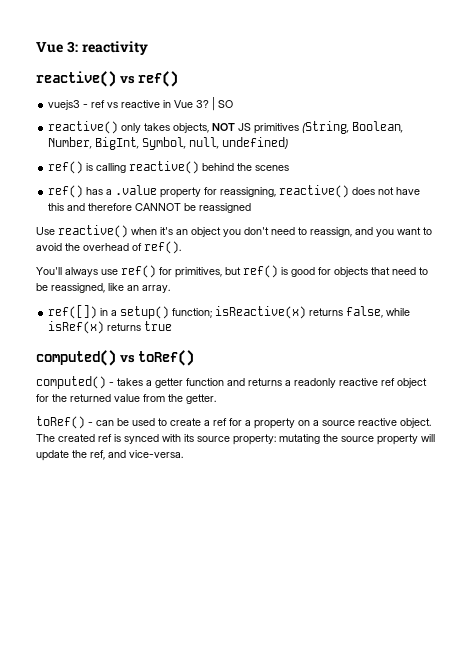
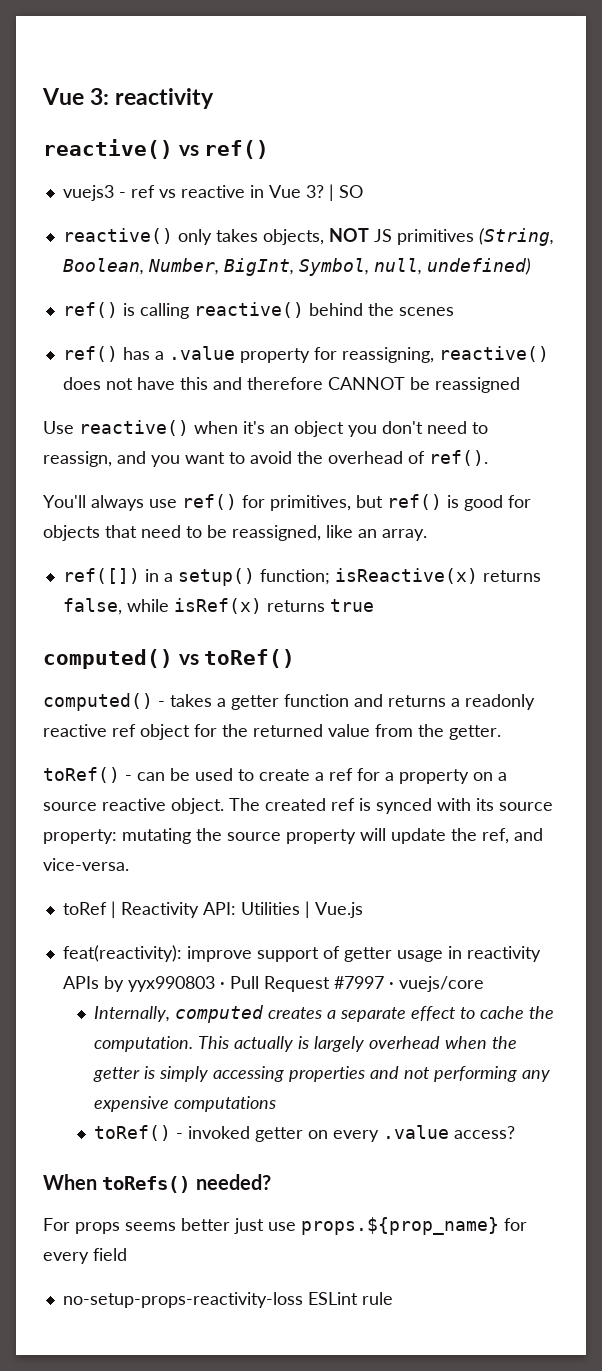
(183, 454) none -> [62,901,363,918] [62,945,541,962] [62,976,484,992] [93,1005,554,1023] [93,1036,517,1052] [92,1066,550,1082] [93,1096,276,1112] [93,1125,515,1142] [43,1174,271,1193] [43,1217,527,1235] [43,1248,127,1264] [62,1292,393,1308] // toRef | Reactivity API: Utilities | Vue.js // feat(reactivity): improve support of getter usage in reactivity APIs by yyx990803 · Pull Request #7997 · vuejs/core // Internally, computed creates a separate effect to cache the computation. This actually is largely overhead when the getter is simply accessing properties and not performing any expensive computations // toRef() - invoked getter on every .value access? // When toRefs() needed? // For props seems better just use props.${prop_name} for every field // no-setup-props-reactivity-loss ESLint rule

